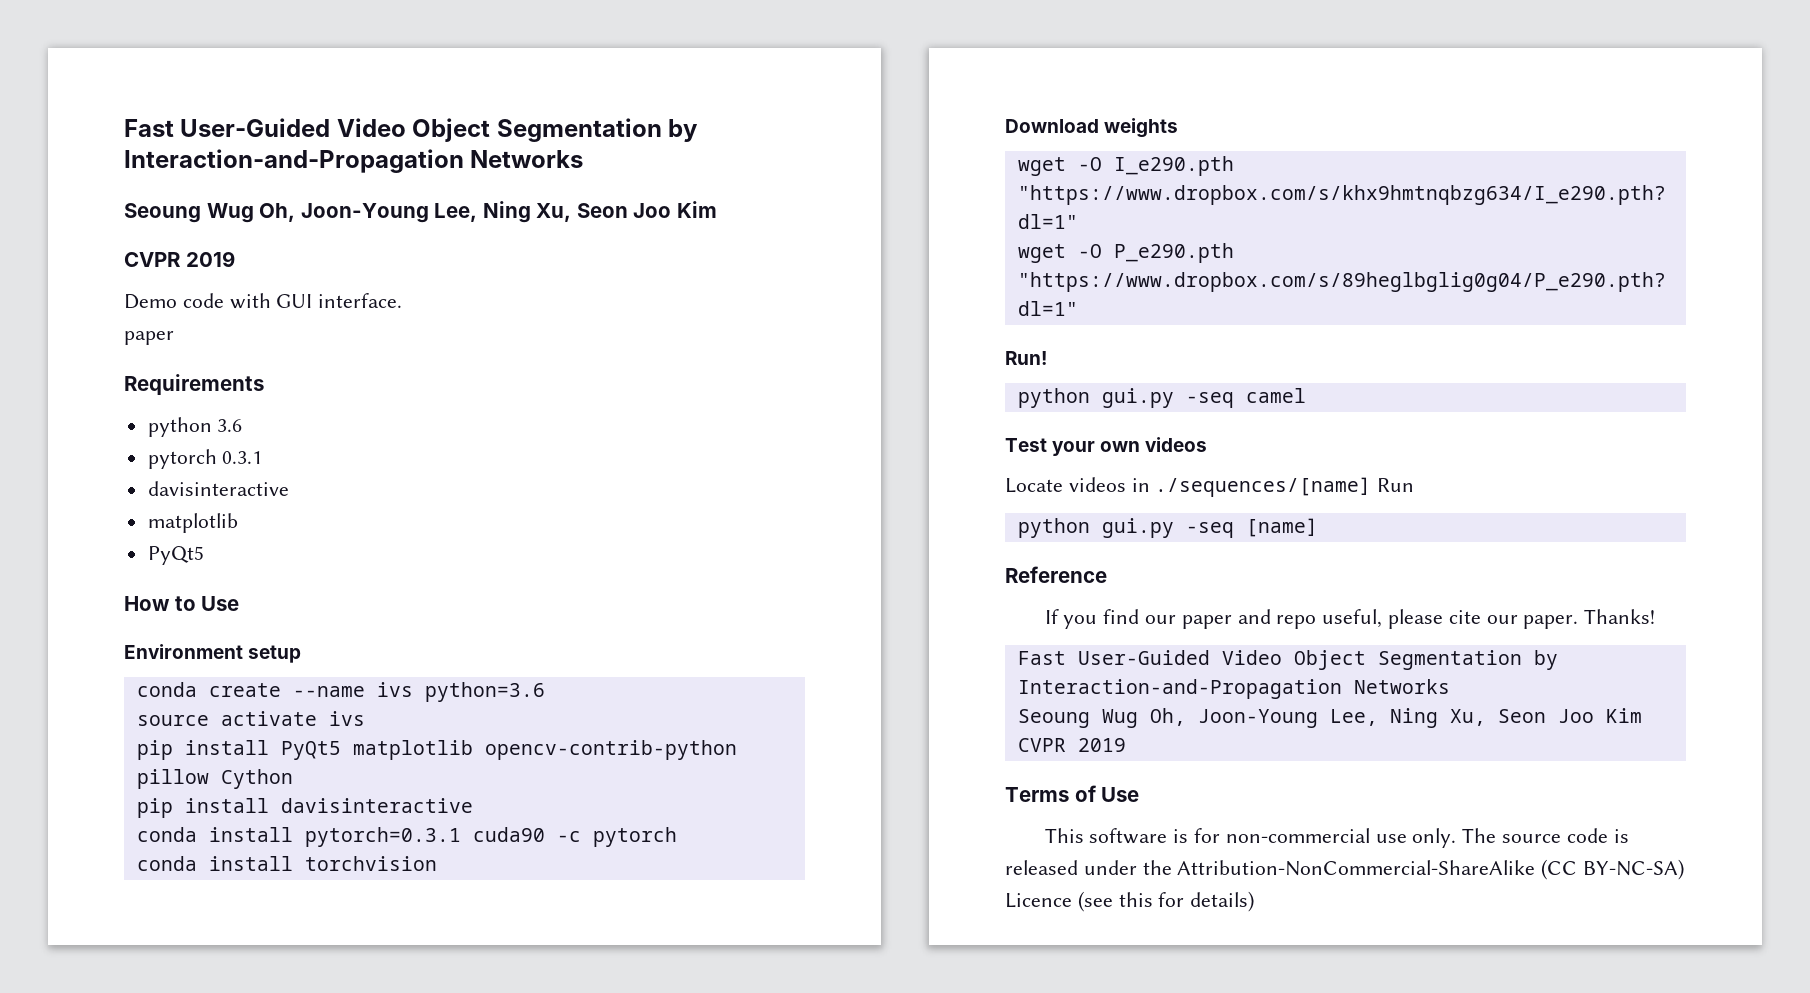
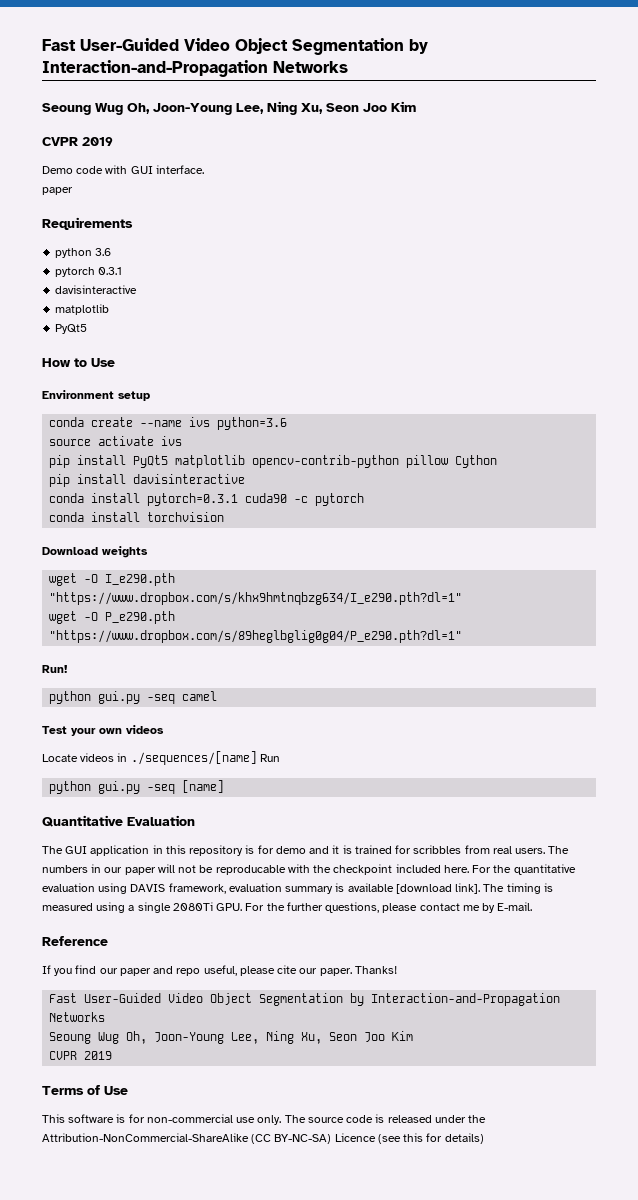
(1318, 527) none -> [42,815,195,827] [42,845,570,856] [42,864,576,875] [42,883,553,894] [42,902,533,913] // Quantitative Evaluation // The GUI application in this repository is for demo and it is trained for scribbles from real users. The numbers in our paper will not be reproducable with the checkpoint included here. For the quantitative evaluation using DAVIS framework, evaluation summary is available [download link]. The timing is measured using a single 2080Ti GPU. For the further questions, please contact me by E-mail.

